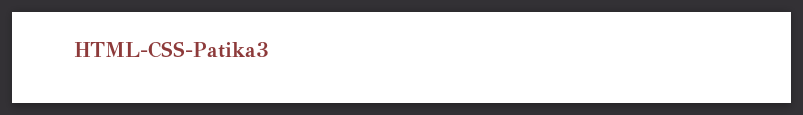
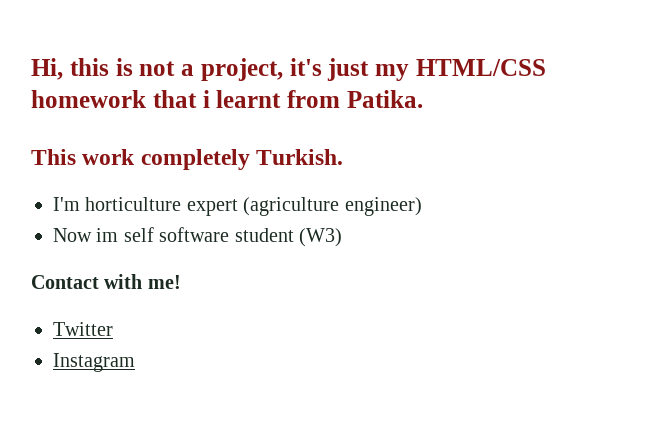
[74,41,269,58] HTML-CSS-Patika3 -> [31,58,546,81] [31,90,423,108] [31,149,344,170] [53,197,422,216] [53,227,342,247] [31,274,181,289] [53,322,113,336] [53,353,135,372] Hi, this is not a project, it's just my HTML/CSS homework that i learnt from Patika. // This work completely Turkish. // I'm horticulture expert (agriculture engineer) // Now im self software student (W3) // Contact with me! // Twitter // Instagram

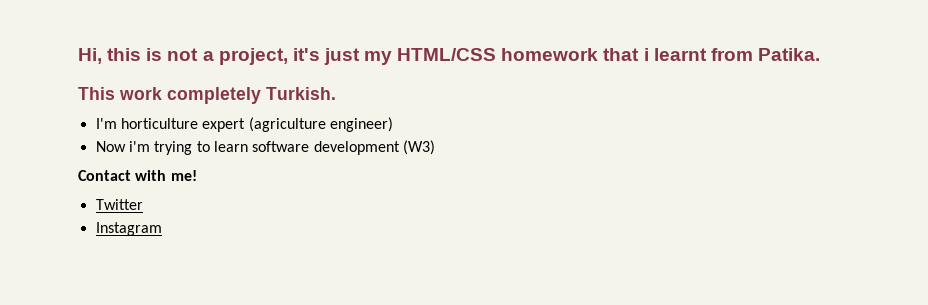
[96,227,294,242] im self software student -> [128,141,400,155] i'm trying to learn software development

